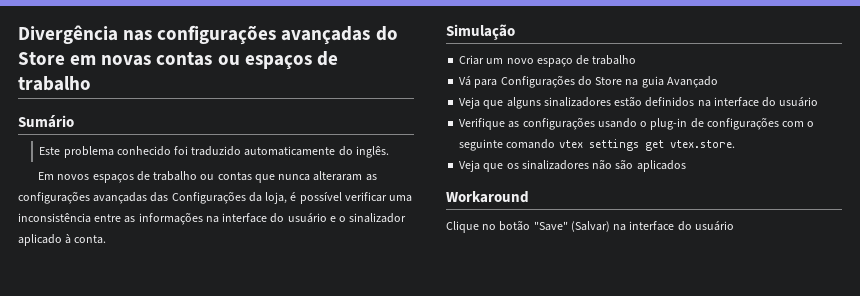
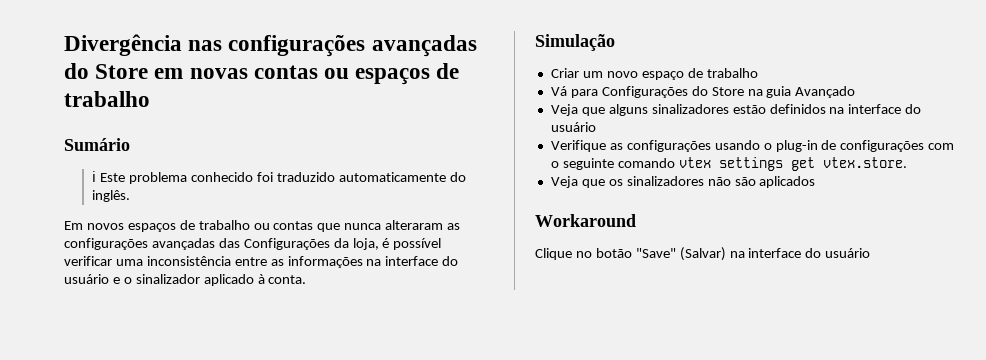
(74, 121) none -> [92,171,97,182] ℹ

